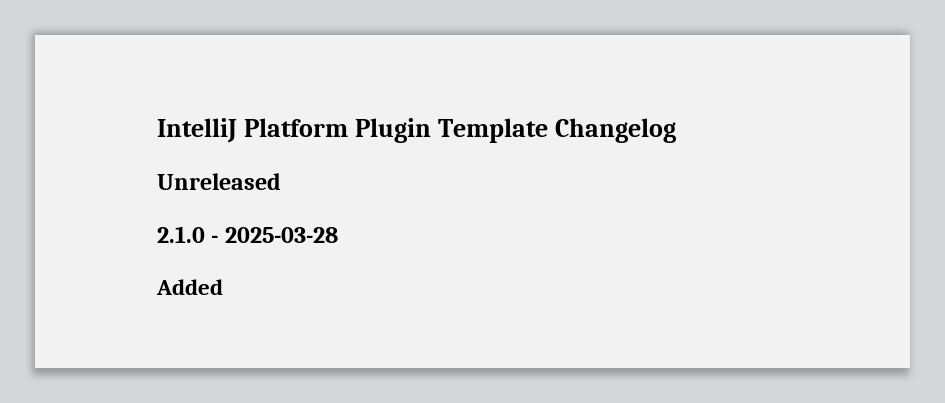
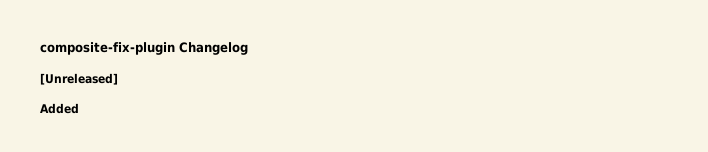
[157,118,676,143] [157,173,281,190] [157,226,338,243] IntelliJ Platform Plugin Template Changelog // Unreleased // 2.1.0 - 2025-03-28 -> [40,42,248,55] [40,73,118,85] composite-fix-plugin Changelog // [Unreleased]

